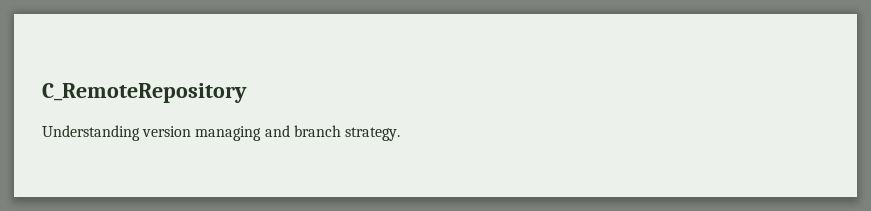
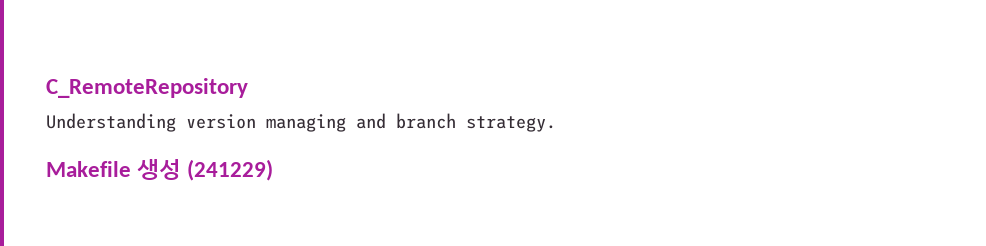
(400, 134) none -> [46,159,274,181] // Makefile 생성 (241229)

